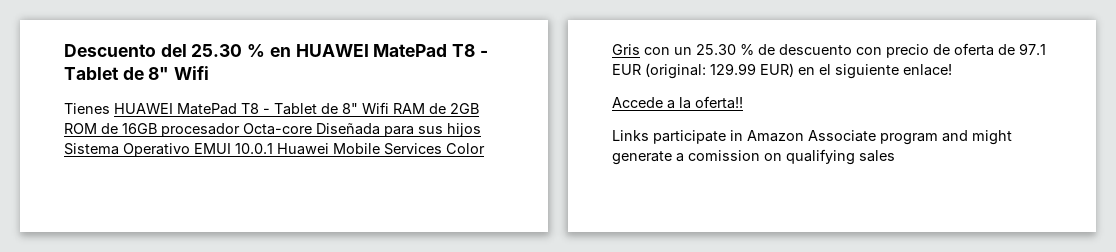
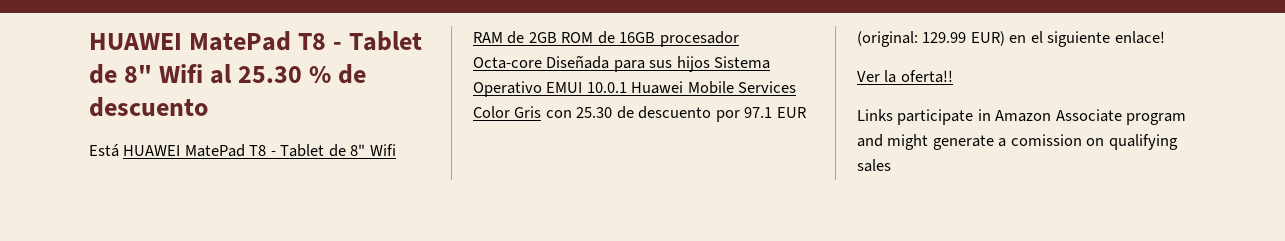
[64,44,488,57] [64,66,210,80] [64,103,110,114] Descuento del 25.30 % en HUAWEI MatePad T8 - Tablet de 8" Wifi // Tienes -> [89,31,423,51] [89,64,367,84] [89,97,208,117] [89,144,119,157] HUAWEI MatePad T8 - Tablet de 8" Wifi al 25.30 % de descuento // Está
[674,43,1015,58] un 25.30 % de descuento con precio de oferta de -> [576,106,740,122] 25.30 de descuento por
[612,97,675,109] Accede a -> [857,71,880,82] Ver

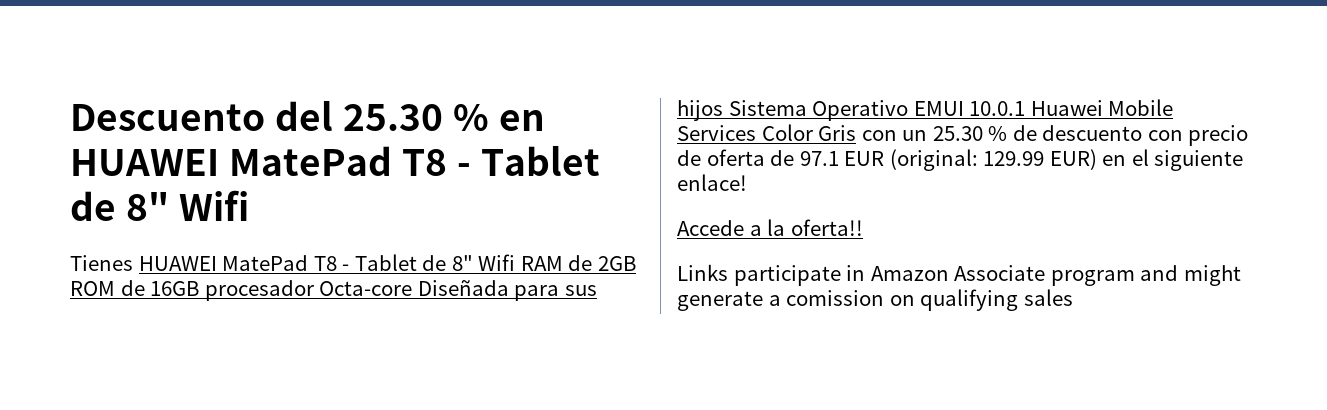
[89,31,423,51] [89,64,367,84] [89,97,208,117] [89,144,119,157] HUAWEI MatePad T8 - Tablet de 8" Wifi al 25.30 % de descuento // Está -> [70,100,545,131] [70,145,600,176] [70,190,249,221] [70,255,133,271] Descuento del 25.30 % en HUAWEI MatePad T8 - Tablet de 8" Wifi // Tienes
[576,106,740,122] 25.30 de descuento por -> [902,125,1249,146] [677,149,795,166] un 25.30 % de descuento con precio de oferta de
[857,71,880,82] Ver -> [677,220,762,236] Accede a

